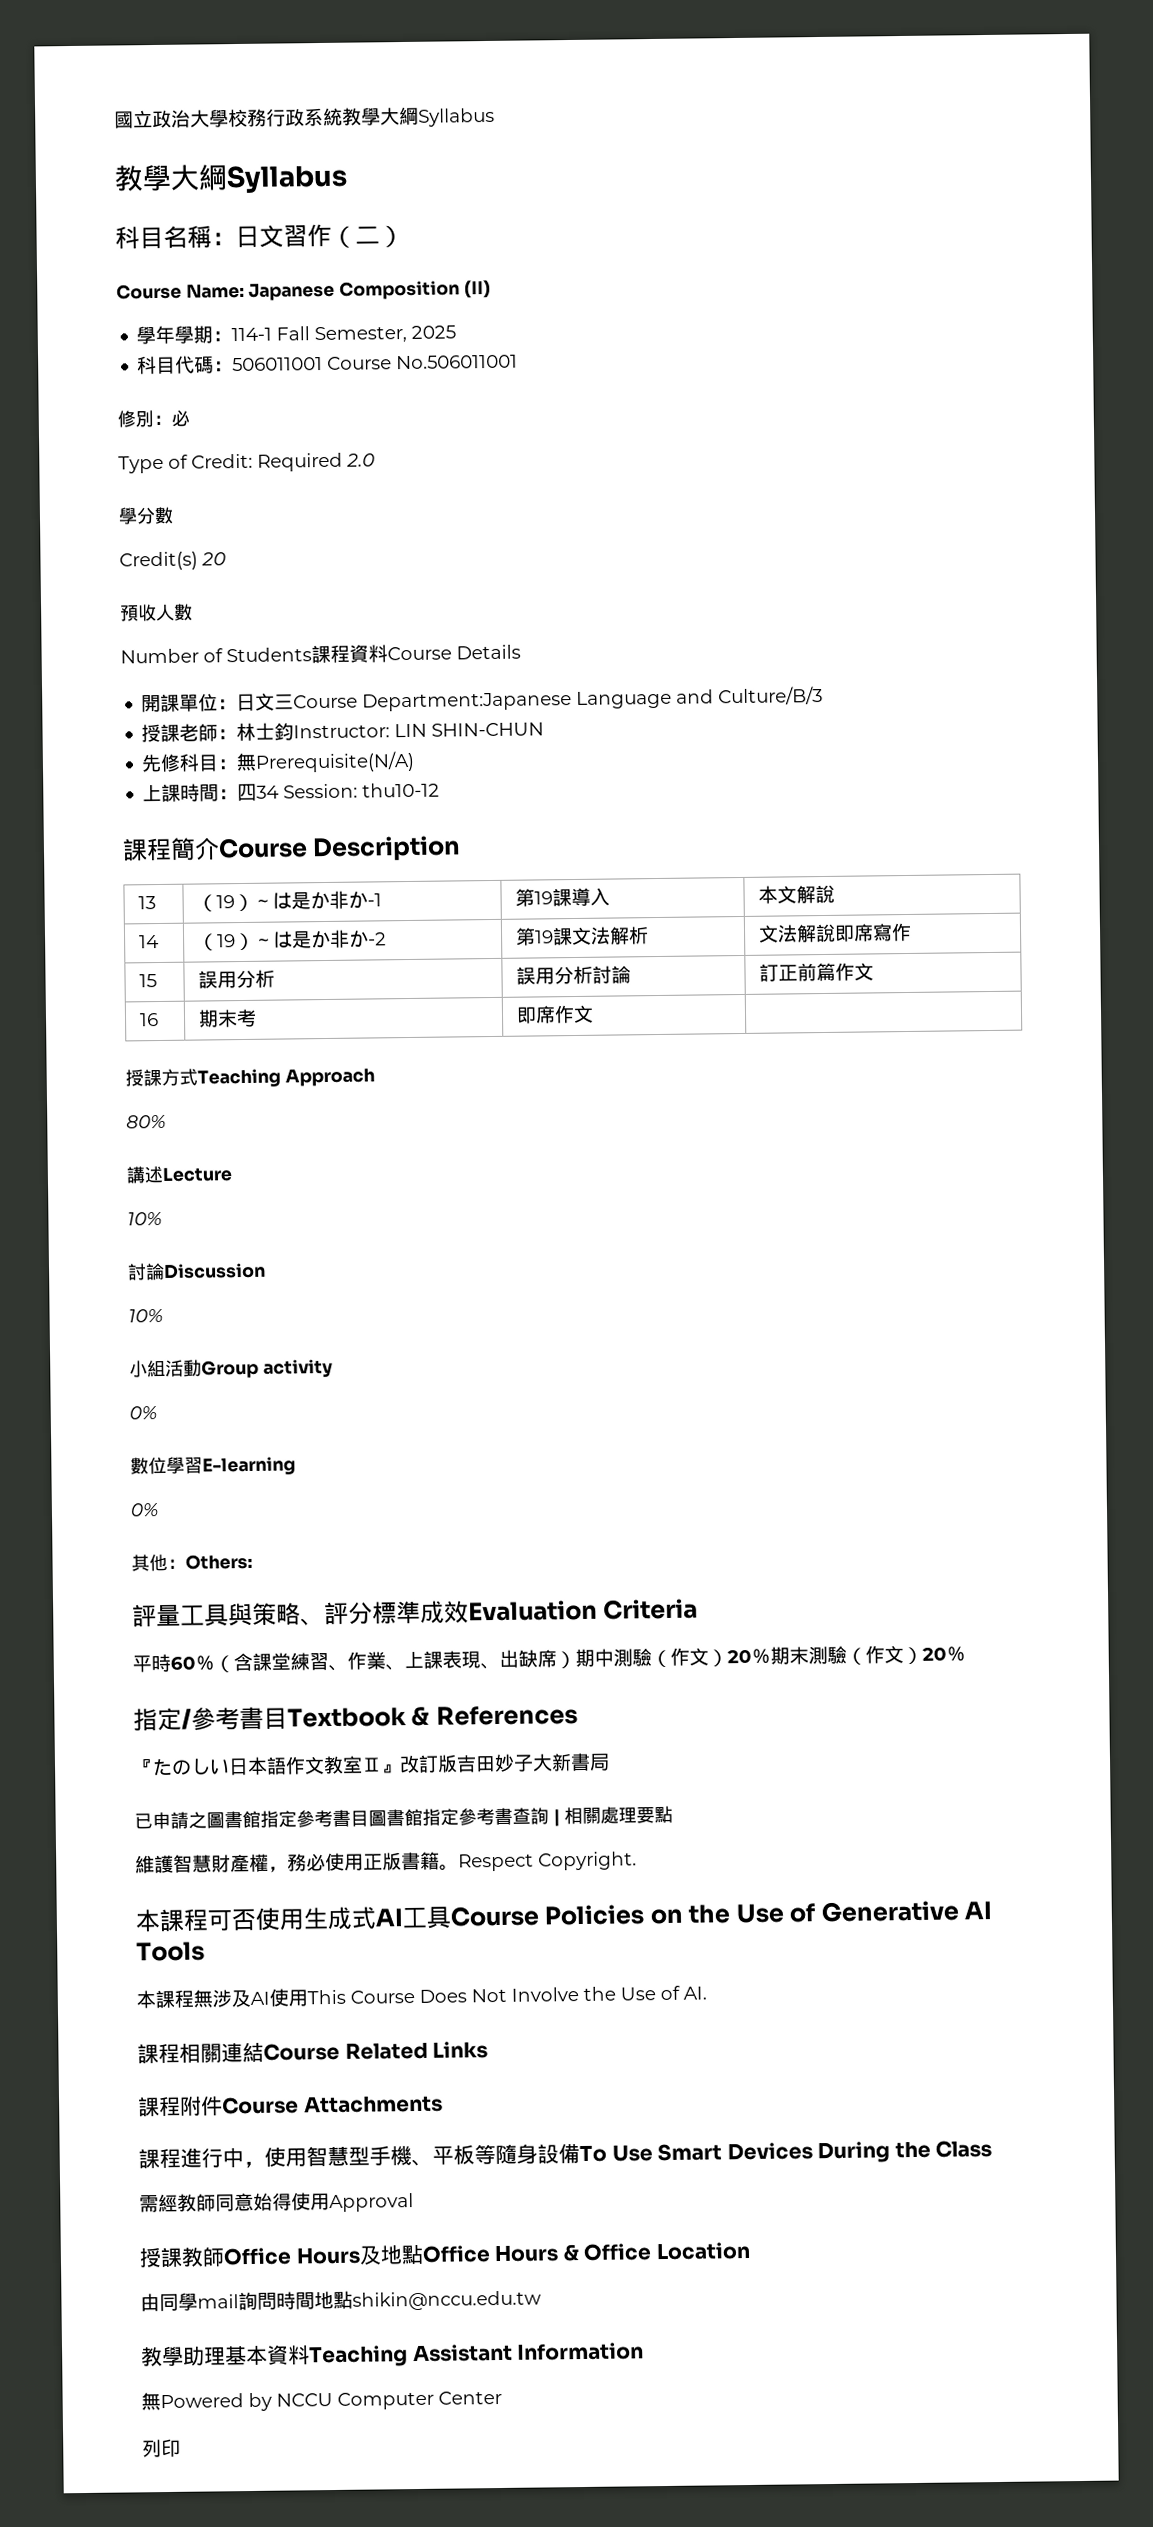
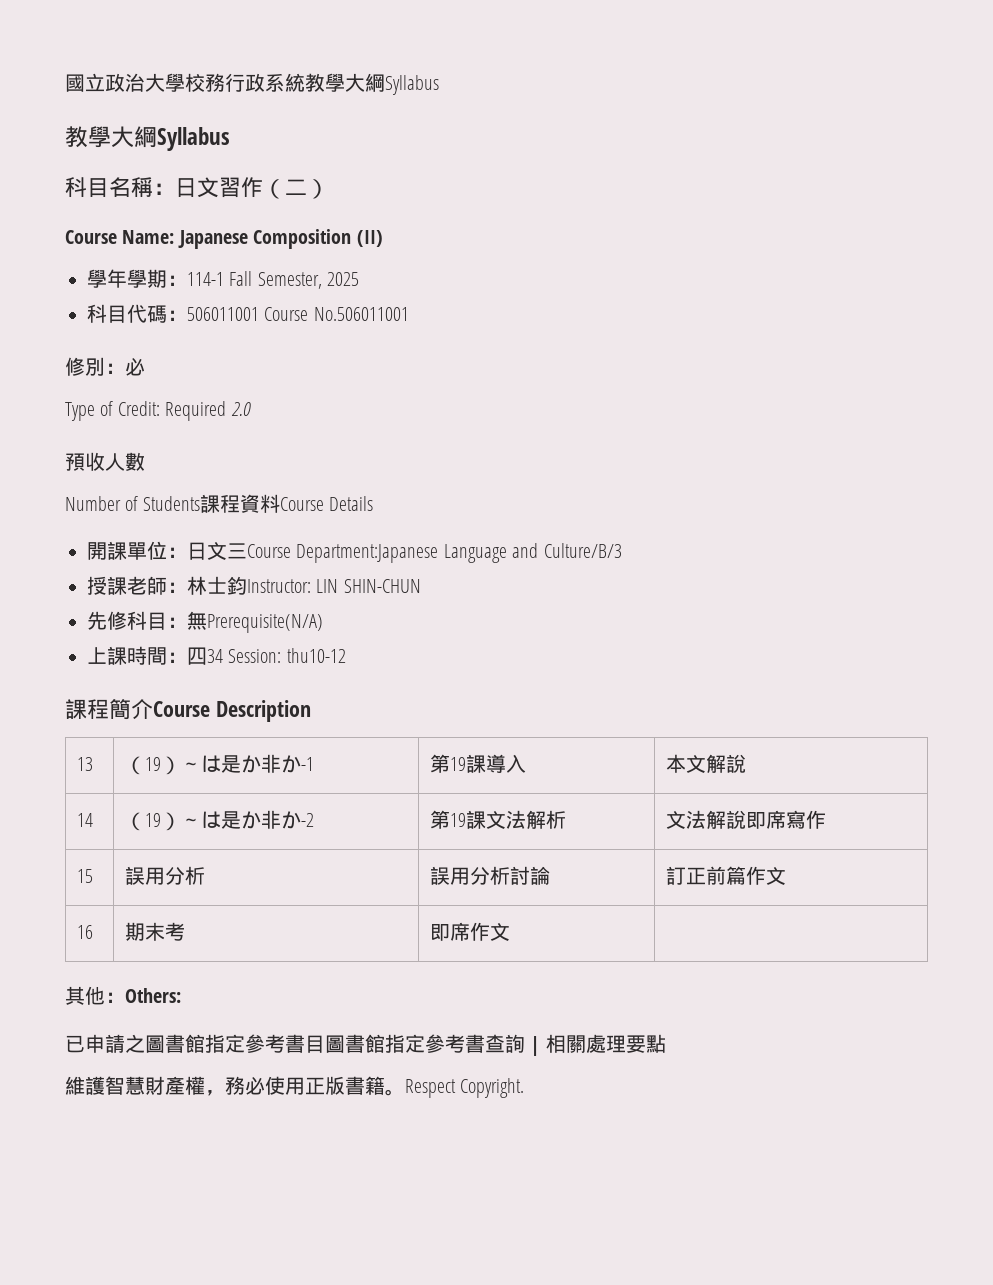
[118,506,174,525] [119,551,226,571] // 學分數 // Credit(s) 20 -> (251, 409) none
[125,1068,375,1088] [126,1114,166,1129] [126,1165,232,1184] [127,1211,162,1226] [127,1262,266,1281] [128,1308,163,1323] [129,1358,333,1379] [129,1406,157,1420] [130,1456,296,1476] [130,1503,159,1517] [131,1553,253,1572] [132,1598,699,1628] [132,1645,966,1673] [133,1705,578,1732] [133,1752,610,1777] 授課方式Teaching Approach // 80% // 講述Lecture // 10% // 討論Discussion // 10% // 小組活動Group activity // 0% // 數位學習E-learning // 0% // 其他：Others: // 評量工具與策略、評分標準成效Evaluation Criteria // 平時60％（含課堂練習、作業、上課表現、出缺席）期中測驗（作文）20％期末測驗（作文）20％ // 指定/參考書目Textbook & References // 『たのしい日本語作文教室Ⅱ』改訂版吉田妙子大新書局 -> [65,986,181,1005] 其他：Others:
[135,1900,993,1933] [136,1941,205,1962] [136,1985,707,2009] [137,2041,489,2064] [138,2095,443,2117] [138,2140,993,2169] [139,2192,414,2213] [139,2241,751,2268] [140,2290,542,2312] [141,2342,645,2368] [141,2390,502,2412] [142,2438,181,2458] // 本課程可否使用生成式AI工具Course Policies on the Use of Generative AI Tools // 本課程無涉及AI使用This Course Does Not Involve the Use of AI. // 課程相關連結Course Related Links // 課程附件Course Attachments // 課程進行中，使用智慧型手機、平板等隨身設備To Use Smart Devices During the Class // 需經教師同意始得使用Approval // 授課教師Office Hours及地點Office Hours & Office Location // 由同學mail詢問時間地點shikin@nccu.edu.tw // 教學助理基本資料Teaching Assistant Information // 無Powered by NCCU Computer Center // 列印 -> (525, 1088) none

